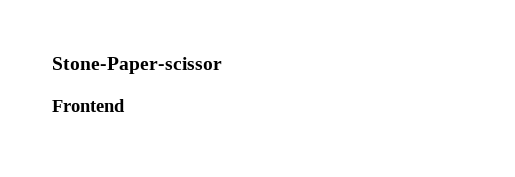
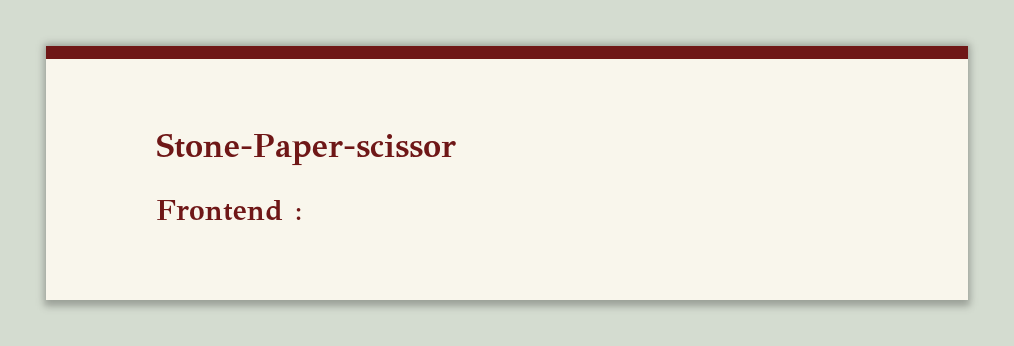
(125, 105) none -> [295,208,302,220] :

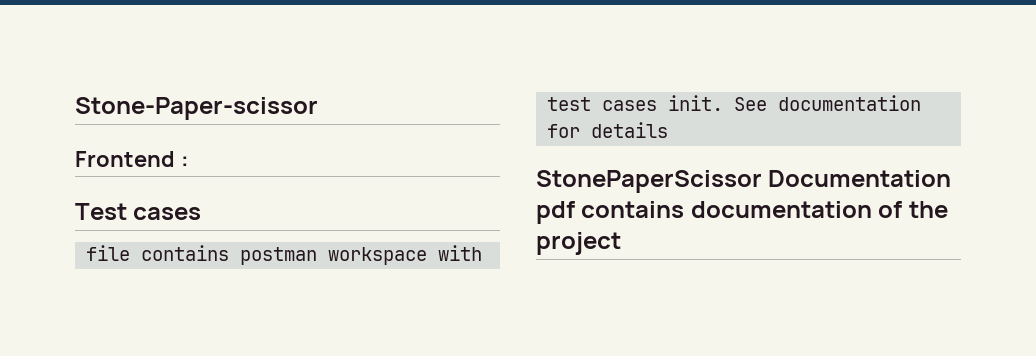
(302, 214) none -> [75,203,202,220] [86,245,483,265] [547,95,922,111] [547,122,669,138] [536,170,952,193] [536,201,948,224] [536,232,621,255] // Test cases // file contains postman workspace with test cases init. See documentation for details // StonePaperScissor Documentation pdf contains documentation of the project

